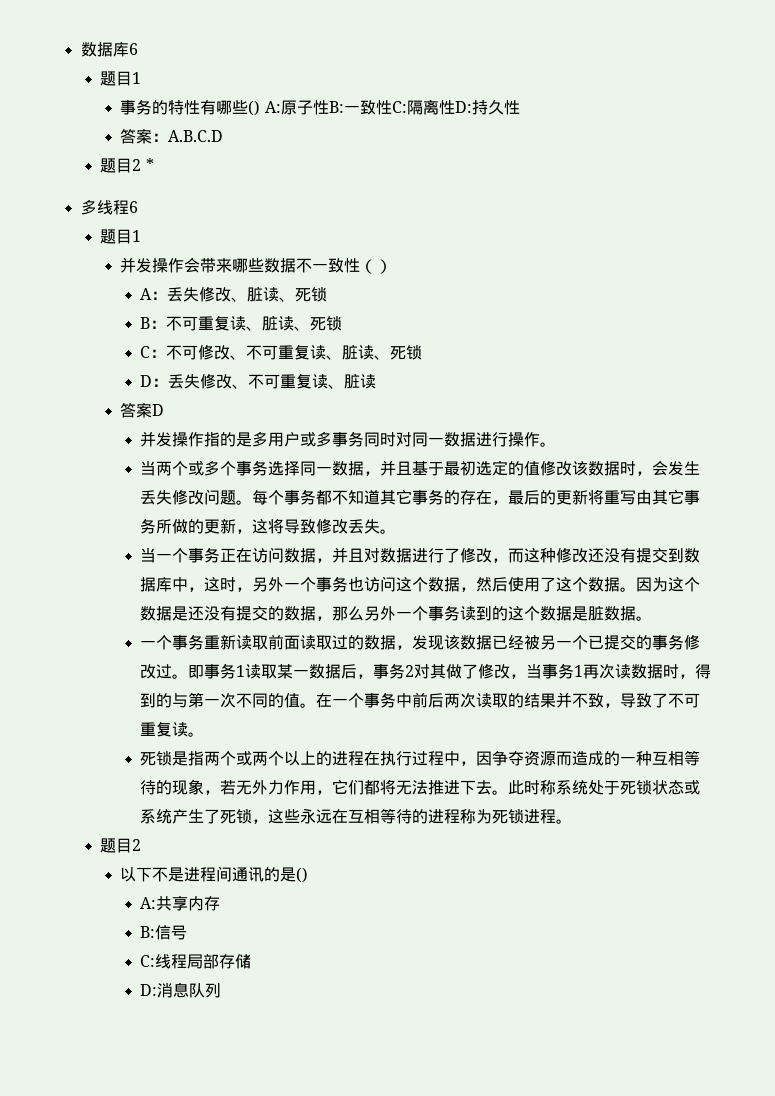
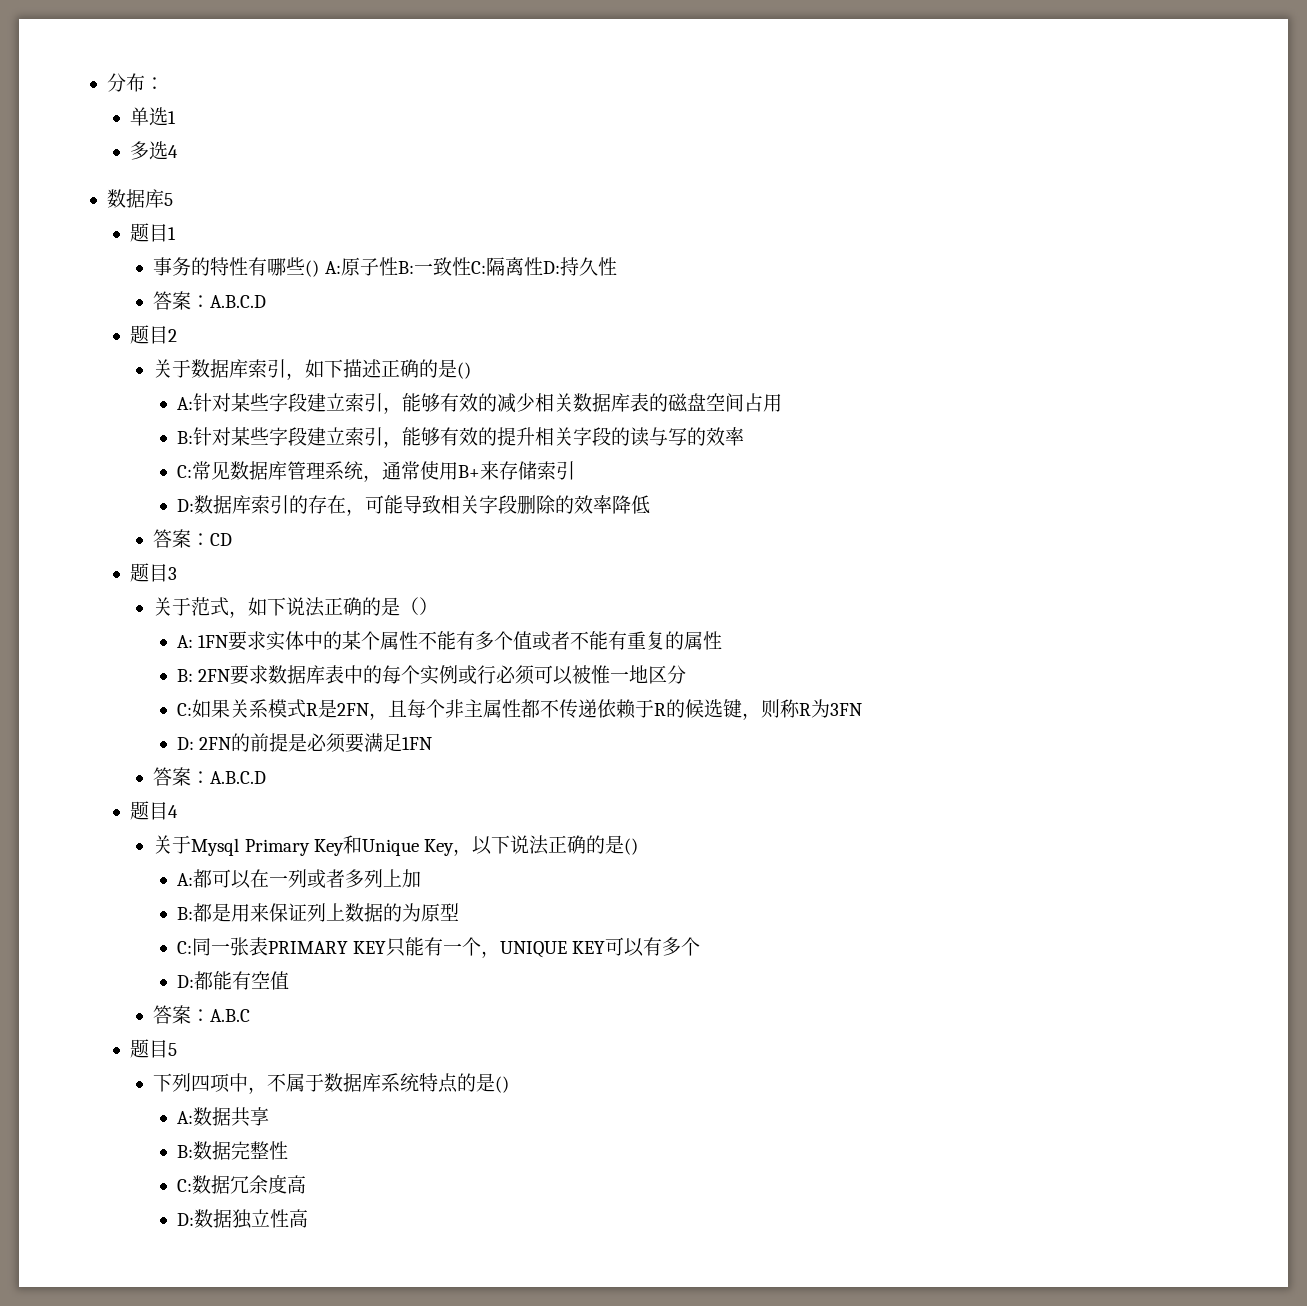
[80,42,138,57] 数据库6 -> [106,73,164,92] [130,107,177,126] [130,141,179,160] [106,189,173,208] 分布： // 单选1 // 多选4 // 数据库5
[145,158,154,171] [80,199,138,215] [100,229,142,244] [120,257,393,274] [140,286,328,302] [140,315,343,331] [140,344,423,360] [140,373,377,389] [120,402,165,418] [140,431,557,447] [140,460,701,476] [140,489,701,505] [140,518,397,534] [140,547,701,563] [140,576,701,592] [140,605,653,621] [140,634,701,650] [140,663,712,679] [140,692,701,708] [140,722,205,737] [140,750,701,766] [140,779,701,795] [140,808,573,824] [100,838,142,853] [120,866,309,883] [140,897,157,909] * // 多线程6 // 题目1 // 并发操作会带来哪些数据不一致性（） // A：丢失修改、脏读、死锁 // B：不可重复读、脏读、死锁 // C：不可修改、不可重复读、脏读、死锁 // D：丢失修改、不可重复读、脏读 // 答案D // 并发操作指的是多用户或多事务同时对同一数据进行操作。 // 当两个或多个事务选择同一数据，并且基于最初选定的值修改该数据时，会发生丢失修改问题。每个事务都不知道其它事务的存在，最后的更新将重写由其它事务所做的更新，这将导致修改丢失。 // 当一个事务正在访问数据，并且对数据进行了修改，而这种修改还没有提交到数据库中，这时，另外一个事务也访问这个数据，然后使用了这个数据。因为这个数据是还没有提交的数据，那么另外一个事务读到的这个数据是脏数据。 // 一个事务重新读取前面读取过的数据，发现该数据已经被另一个已提交的事务修改过。即事务1读取某一数据后，事务2对其做了修改，当事务1再次读数据时，得到的与第一次不同的值。在一个事务中前后两次读取的结果并不致，导致了不可重复读。 // 死锁是指两个或两个以上的进程在执行过程中，因争夺资源而造成的一种互相等待的现象，若无外力作用，它们都将无法推进下去。此时称系统处于死锁状态或系统产生了死锁，这些永远在互相等待的进程称为死锁进程。 // 题目2 // 以下不是进程间通讯的是() // A: -> [153,359,472,380] [176,393,782,414] [176,427,744,448] [176,461,575,482] [176,495,650,516] [153,529,233,548] [130,563,178,582] [153,597,439,618] [176,631,722,651] [176,665,686,685] [176,699,862,720] [176,733,432,753] [153,767,267,786] [130,801,179,820] [153,835,638,856] [176,869,421,889] [176,903,459,922] [176,937,700,958] [176,971,289,990] [153,1005,251,1024] [130,1039,178,1058] [153,1073,510,1094] [176,1107,231,1126] // 关于数据库索引，如下描述正确的是() // A:针对某些字段建立索引，能够有效的减少相关数据库表的磁盘空间占用 // B:针对某些字段建立索引，能够有效的提升相关字段的读与写的效率 // C:常见数据库管理系统，通常使用B+来存储索引 // D:数据库索引的存在，可能导致相关字段删除的效率降低 // 答案：CD // 题目3 // 关于范式，如下说法正确的是（） // A: 1FN要求实体中的某个属性不能有多个值或者不能有重复的属性 // B: 2FN要求数据库表中的每个实例或行必须可以被惟一地区分 // C:如果关系模式R是2FN，且每个非主属性都不传递依赖于R的候选键，则称R为3FN // D: 2FN的前提是必须要满足1FN // 答案：A.B.C.D // 题目4 // 关于Mysql Primary Key和Unique Key，以下说法正确的是() // A:都可以在一列或者多列上加 // B:都是用来保证列上数据的为原型 // C:同一张表PRIMARY KEY只能有一个，UNIQUE KEY可以有多个 // D:都能有空值 // 答案：A.B.C // 题目5 // 下列四项中，不属于数据库系统特点的是() // A:数据
[188,896,221,911] [140,925,188,940] [140,954,252,969] [140,982,222,998] 内存 // B:信号 // C:线程局部存储 // D:消息队列 -> [176,1141,288,1160] [176,1175,306,1194] [176,1209,308,1229] // B:数据完整性 // C:数据冗余度高 // D:数据独立性高

